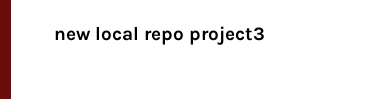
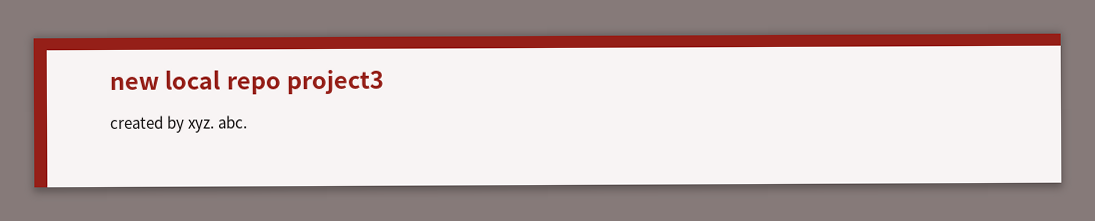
(266, 35) none -> [110,115,249,133] // created by xyz. abc.

